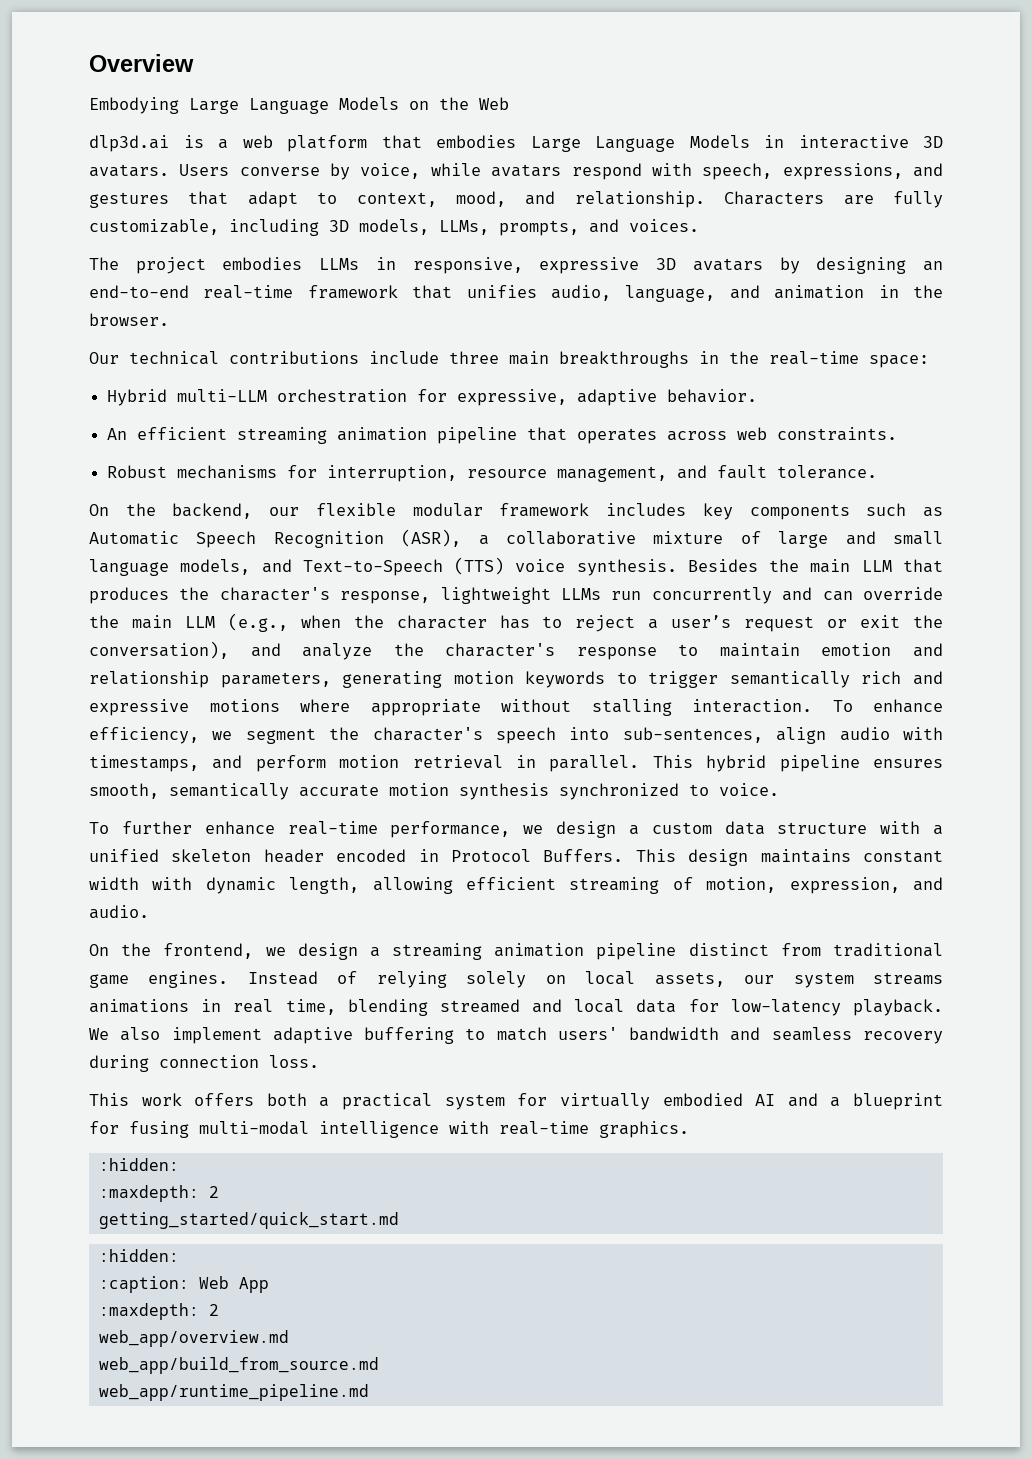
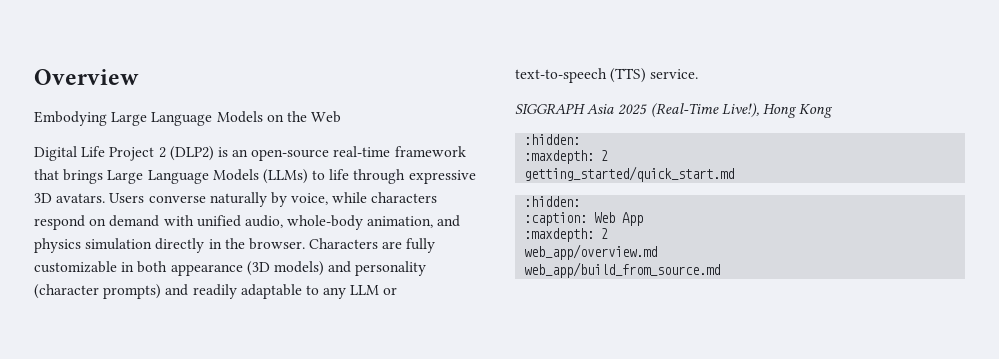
[89,135,909,152] dlp3d.ai is a web platform that embodies Large Language Models in interactive -> [34,146,466,161] [34,169,476,184] Digital Life Project 2 (DLP2) is an open-source real-time framework that brings Large Language Models (LLMs) to life through expressive
(320, 171) none -> [209,192,267,207] naturally
[491,163,944,180] [89,191,943,208] [89,219,699,236] [89,257,944,274] [89,285,943,302] [89,313,169,326] [89,351,929,368] [107,389,758,406] [107,427,898,444] [107,465,878,482] [89,503,944,520] [89,529,943,548] [89,557,943,576] [89,587,943,604] [89,613,943,632] [89,641,943,660] [89,671,943,688] [89,699,943,716] [89,727,943,744] [89,755,943,772] [89,783,779,800] [89,821,944,838] [89,849,943,866] [89,877,943,894] [89,905,149,919] [89,943,943,960] [89,971,943,988] [89,999,943,1016] [89,1027,943,1044] [89,1055,319,1072] [89,1093,944,1110] [89,1121,689,1138] avatars respond with speech, expressions, and gestures that adapt to context, mood, and relationship. Characters are fully customizable, including 3D models, LLMs, prompts, and voices. // The project embodies LLMs in responsive, expressive 3D avatars by designing an end-to-end real-time framework that unifies audio, language, and animation in the browser. // Our technical contributions include three main breakthroughs in the real-time space: // Hybrid multi-LLM orchestration for expressive, adaptive behavior. // An efficient streaming animation pipeline that operates across web constraints. // Robust mechanisms for interruption, resource management, and fault tolerance. // On the backend, our flexible modular framework includes key components such as Automatic Speech Recognition (ASR), a collaborative mixture of large and small language models, and Text-to-Speech (TTS) voice synthesis. Besides the main LLM that produces the character's response, lightweight LLMs run concurrently and can override the main LLM (e.g., when the character has to reject a user’s request or exit the conversation), and analyze the character's response to maintain emotion and relationship parameters, generating motion keywords to trigger semantically rich and expressive motions where appropriate without stalling interaction. To enhance efficiency, we segment the character's speech into sub-sentences, align audio with timestamps, and perform motion retrieval in parallel. This hybrid pipeline ensures smooth, semantically accurate motion synthesis synchronized to voice. // To further enhance real-time performance, we design a custom data structure with a unified skeleton header encoded in Protocol Buffers. This design maintains constant width with dynamic length, allowing efficient streaming of motion, expression, and audio. // On the frontend, we design a streaming animation pipeline distinct from traditional game engines. Instead of relying solely on local assets, our system streams animations in real time, blending streamed and local data for low-latency playback. We also implement adaptive buffering to match users' bandwidth and seamless recovery during connection loss. // This work offers both a practical system for virtually embodied AI and a blueprint for fusing multi-modal intelligence with real-time graphics. -> [371,192,438,203] [34,215,461,230] [34,238,436,253] [34,261,427,276] [34,284,398,299] [515,68,699,83] [515,103,833,118] characters respond on demand with unified audio, whole-body animation, and physics simulation directly in the browser. Characters are fully customizable in both appearance (3D models) and personality (character prompts) and readily adaptable to any LLM or text-to-speech (TTS) service. // SIGGRAPH Asia 2025 (Real-Time Live!), Hong Kong
[98,1384,369,1401] // web_app/runtime_pipeline.md -> (721, 270) none

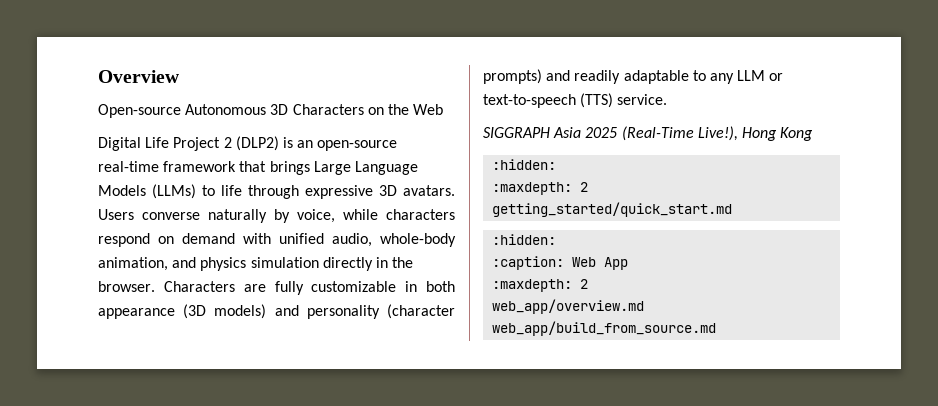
[34,111,263,126] Embodying Large Language Models -> [98,104,364,118] Open-source Autonomous 3D Characters

